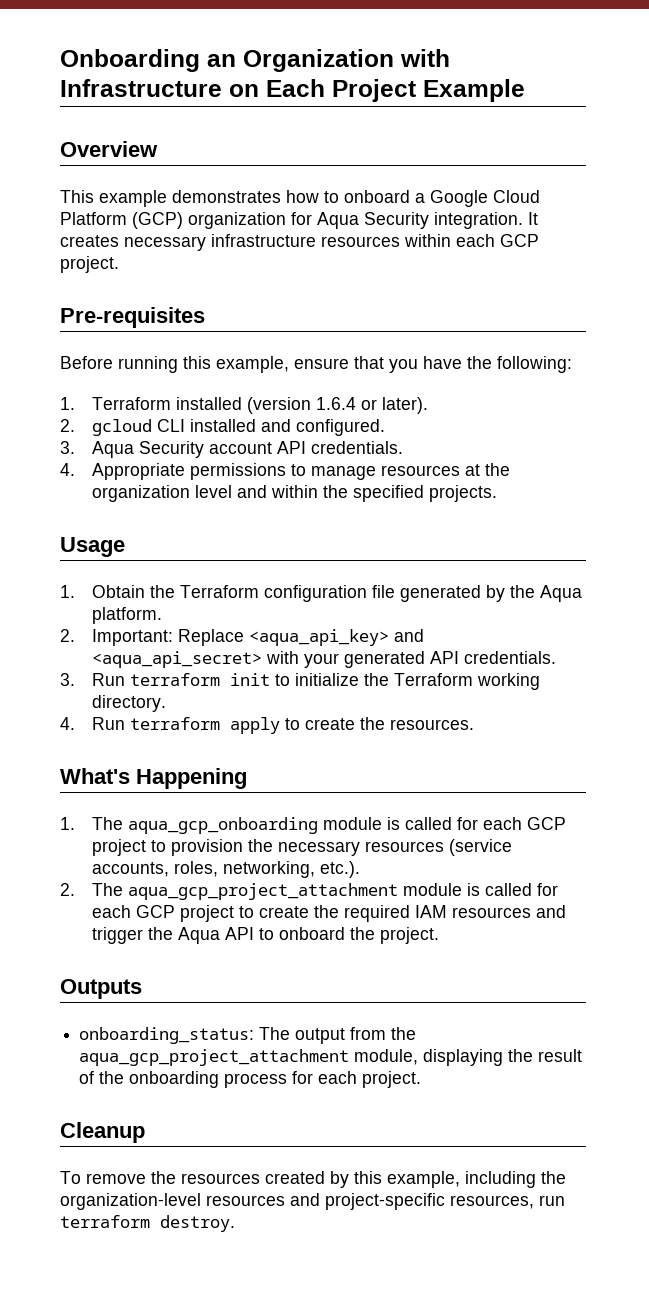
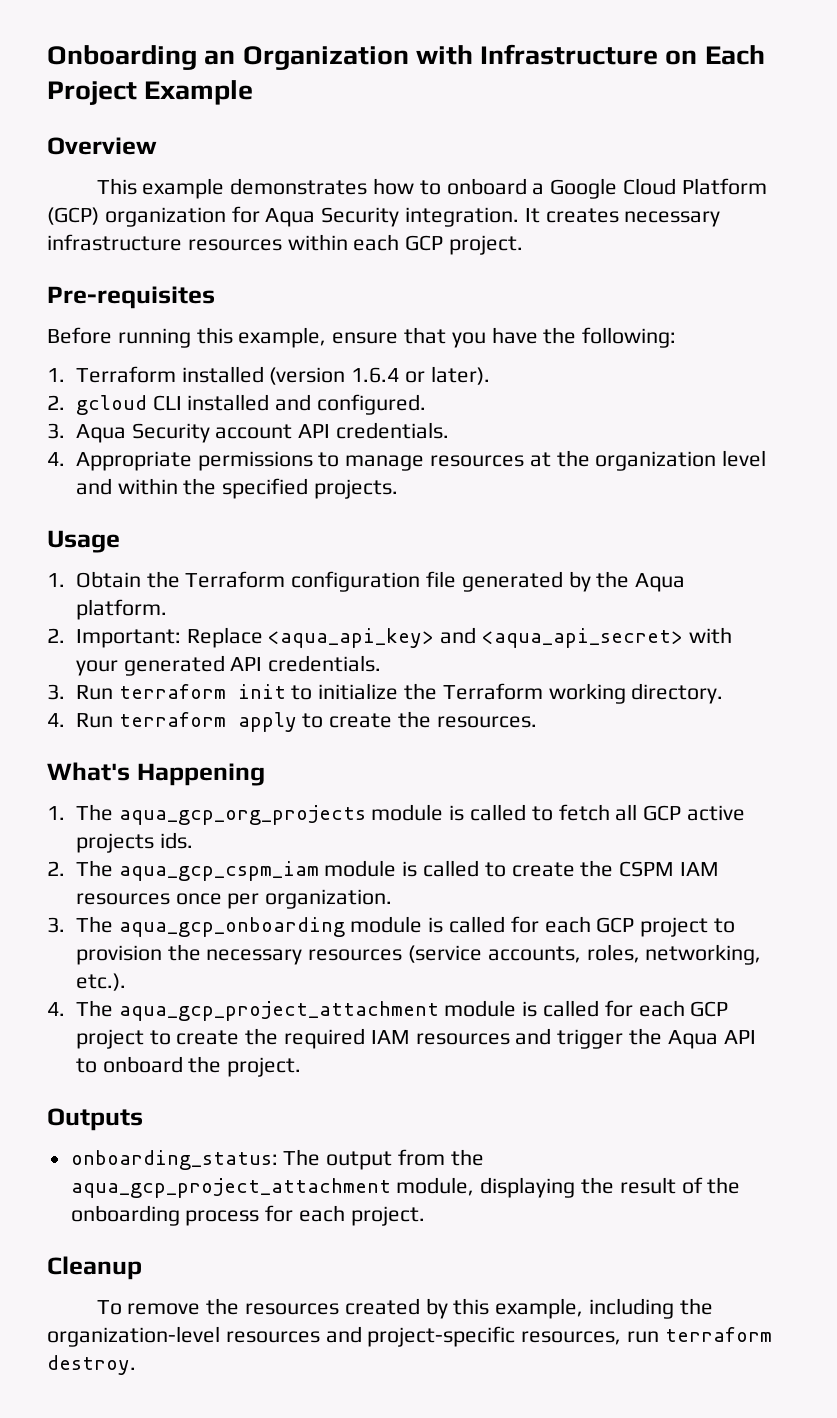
(124, 823) none -> [118,804,745,825] [75,832,193,853] [47,860,719,881] [75,889,393,909] [47,916,113,933] aqua_gcp_org_projects module is called to fetch all GCP active projects ids. // 2. The aqua_gcp_cspm_iam module is called to create the CSPM IAM resources once per organization. // 3. The
[60,883,75,896] 2. -> [47,1002,65,1016] 4.

